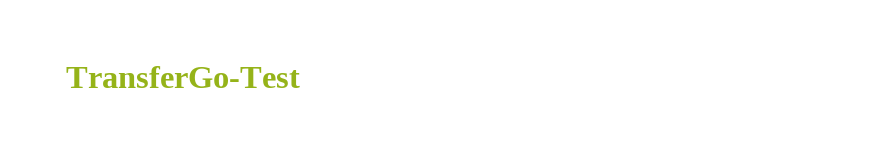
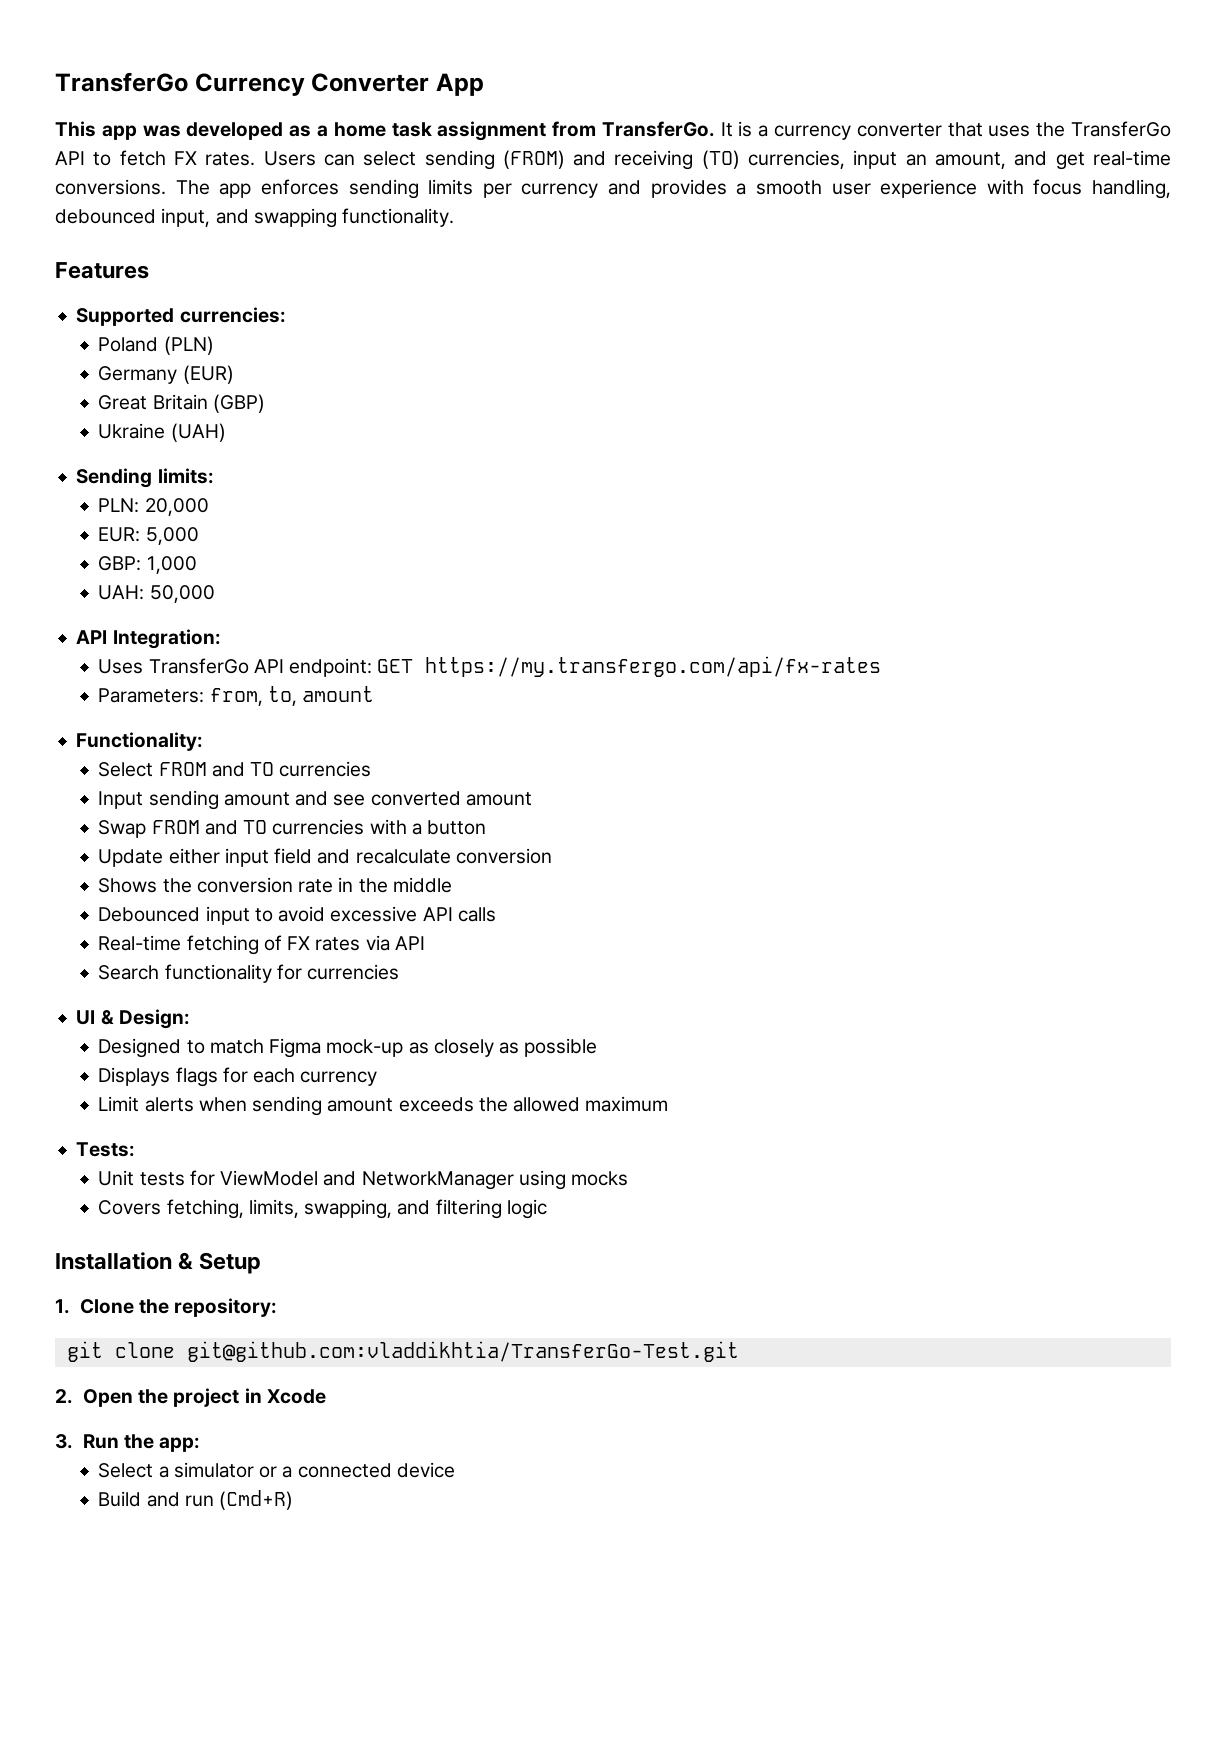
[66,66,300,88] TransferGo-Test -> [55,72,484,96] [55,121,1171,141] [55,150,1171,170] [55,179,1171,199] [55,208,455,228] [55,262,149,279] [76,307,286,326] [98,336,214,355] [98,365,234,384] [98,394,265,413] [98,423,226,442] [76,468,214,488] [98,498,209,516] [98,527,199,545] [98,556,197,574] [98,585,215,603] [76,629,221,649] [98,656,882,677] [98,686,375,706] [76,732,204,751] [98,761,372,777] [98,790,532,810] [98,819,487,838] [98,848,552,867] [98,877,452,893] [98,906,496,925] [98,935,425,955] [98,964,400,983] [76,1009,190,1029] [98,1038,598,1058] [98,1067,378,1087] [98,1096,669,1116] [76,1142,136,1157] [98,1170,629,1190] [98,1199,547,1219] [55,1252,262,1274] [55,1298,278,1317] [66,1341,739,1362] [55,1388,326,1407] [55,1434,201,1452] [98,1462,455,1478] [98,1490,294,1510] TransferGo Currency Converter App // This app was developed as a home task assignment from TransferGo. It is a currency converter that uses the TransferGo API to fetch FX rates. Users can select sending (FROM) and receiving (TO) currencies, input an amount, and get real-time conversions. The app enforces sending limits per currency and provides a smooth user experience with focus handling, debounced input, and swapping functionality. // Features // Supported currencies: // Poland (PLN) // Germany (EUR) // Great Britain (GBP) // Ukraine (UAH) // Sending limits: // PLN: 20,000 // EUR: 5,000 // GBP: 1,000 // UAH: 50,000 // API Integration: // Uses TransferGo API endpoint: GET https://my.transfergo.com/api/fx-rates // Parameters: from, to, amount // Functionality: // Select FROM and TO currencies // Input sending amount and see converted amount // Swap FROM and TO currencies with a button // Update either input field and recalculate conversion // Shows the conversion rate in the middle // Debounced input to avoid excessive API calls // Real-time fetching of FX rates via API // Search functionality for currencies // UI & Design: // Designed to match Figma mock-up as closely as possible // Displays flags for each currency // Limit alerts when sending amount exceeds the allowed maximum // Tests: // Unit tests for ViewModel and NetworkManager using mocks // Covers fetching, limits, swapping, and filtering logic // Installation & Setup // 1. Clone the repository: // git clone git@github.com:vladdikhtia/TransferGo-Test.git // 2. Open the project in Xcode // 3. Run the app: // Select a simulator or a connected device // Build and run (Cmd+R)

